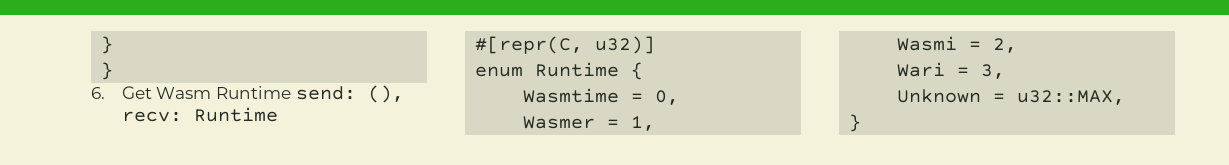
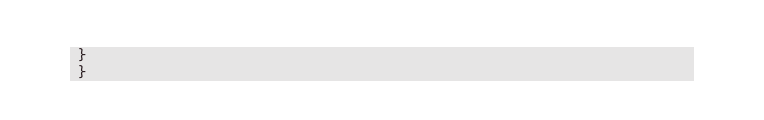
[91,85,404,103] [121,107,278,122] [475,36,656,54] [475,62,644,80] [523,88,680,105] [523,116,656,131] [897,36,1018,53] [897,62,1006,79] [897,89,1126,105] [849,114,862,132] // 6. Get Wasm Runtime send: (), recv: Runtime // #[repr(C, u32)] // enum Runtime { // Wasmtime = 0, // Wasmer = 1, // Wasmi = 2, // Wari = 3, // Unknown = u32::MAX, // } -> (87, 72) none

